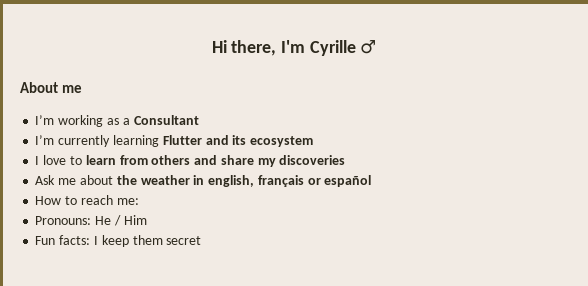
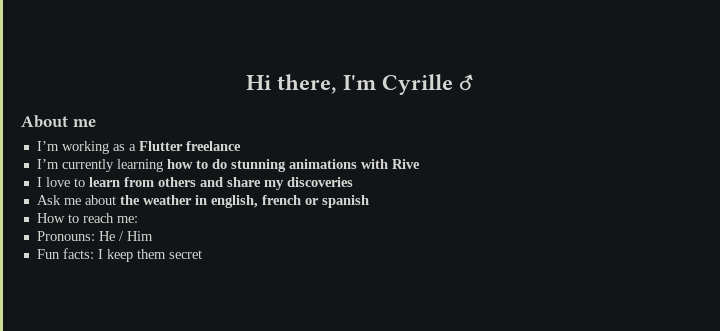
[133,115,199,125] Consultant -> [138,141,241,151] Flutter freelance
[162,135,314,147] Flutter and its ecosystem -> [166,159,420,172] how to do stunning animations with Rive
[257,175,372,187] français or español -> [261,195,369,208] french or spanish

